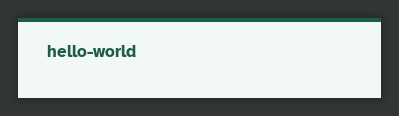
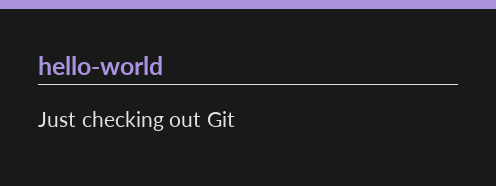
(136, 51) none -> [38,111,236,131] // Just checking out Git

